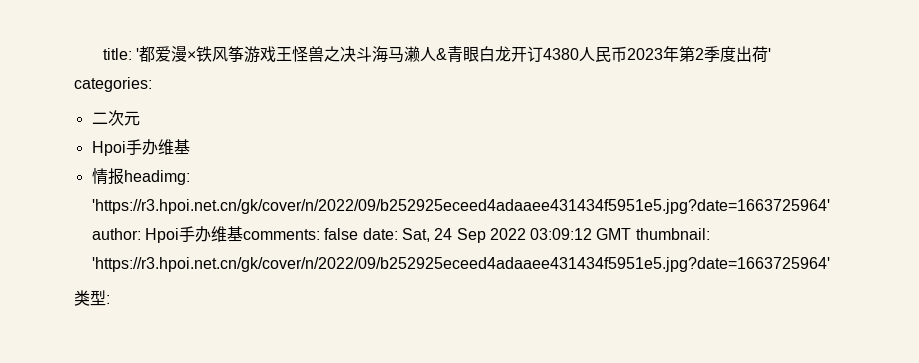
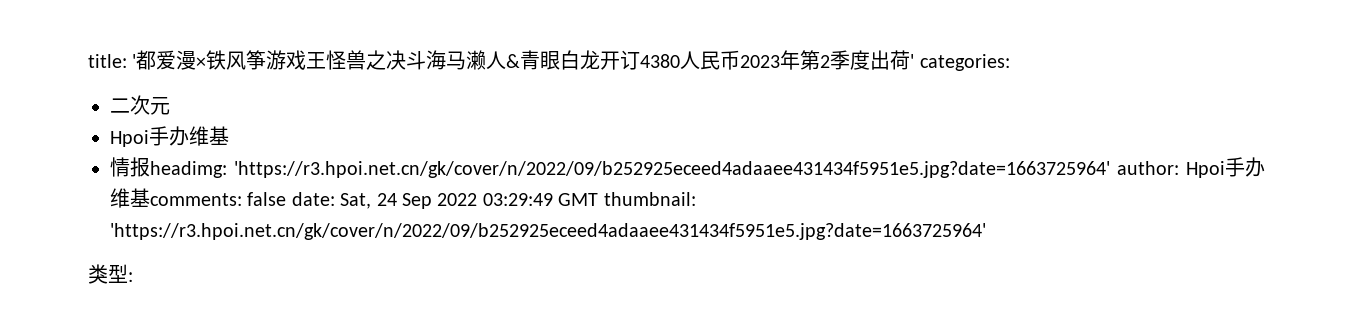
[530,228,593,240] 03:09:12 -> [482,193,553,206] 03:29:49

